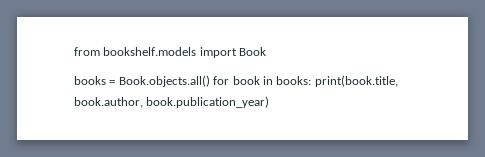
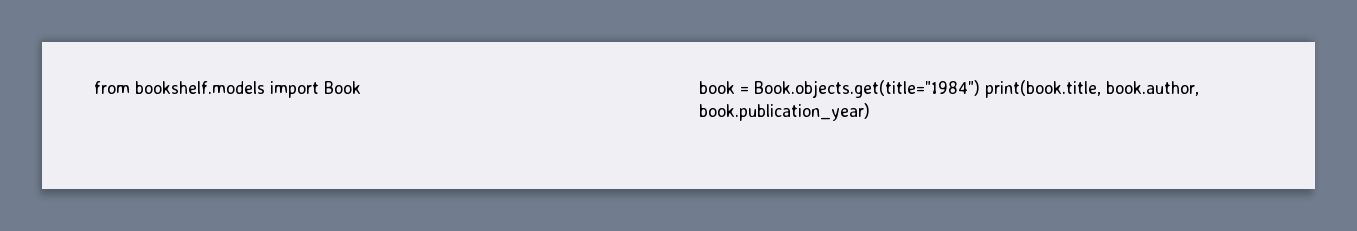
[74,75,312,87] books = Book.objects.all() for book in books: -> [699,80,980,98] book = Book.objects.get(title="1984")

